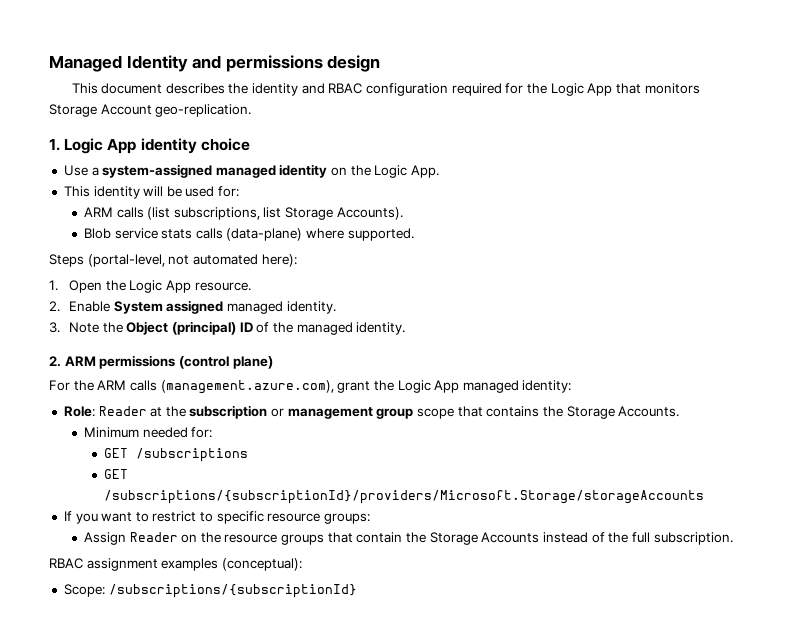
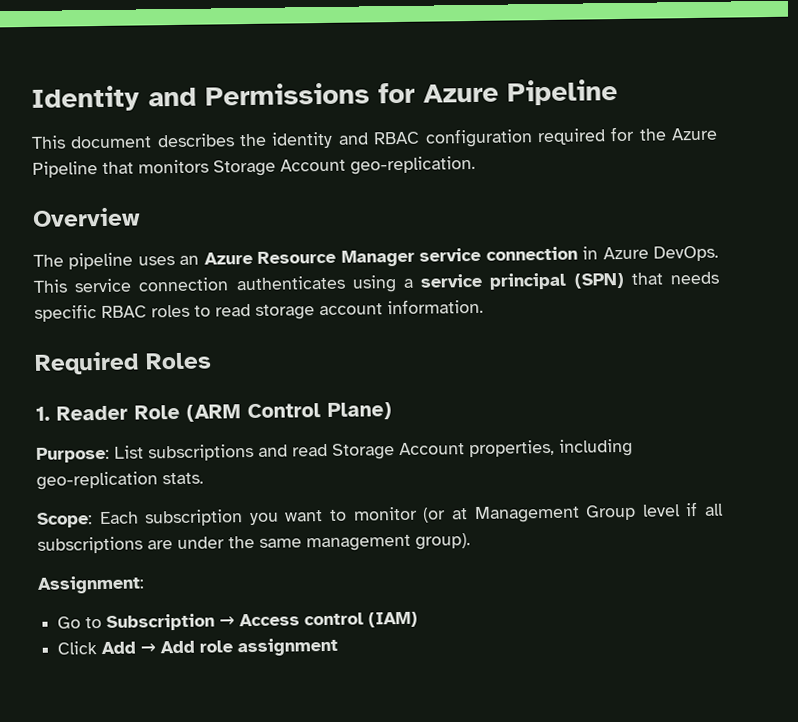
[49,55,122,72] Managed -> (31, 98) none
[225,55,381,72] permissions design -> [205,79,618,106] Permissions for Azure Pipeline
[550,83,613,96] Logic App -> [671,127,719,141] [32,161,98,178] Azure Pipeline
[49,138,250,154] [63,164,440,178] [63,186,240,199] [83,207,403,220] [83,228,414,241] [49,254,297,267] [49,280,251,293] [49,300,336,314] [49,321,406,335] [49,355,273,369] [49,380,572,394] [63,405,680,419] [83,427,213,438] [103,448,248,462] [103,469,128,479] [103,490,704,504] [63,511,371,524] [83,532,733,545] [49,558,302,571] [63,584,357,598] 1. Logic App identity choice // Use a system-assigned managed identity on the Logic App. // This identity will be used for: // ARM calls (list subscriptions, list Storage Accounts). // Blob service stats calls (data-plane) where supported. // Steps (portal-level, not automated here): // 1. Open the Logic App resource. // 2. Enable System assigned managed identity. // 3. Note the Object (principal) ID of the managed identity. // 2. ARM permissions (control plane) // For the ARM calls (management.azure.com), grant the Logic App managed identity: // Role: Reader at the subscription or management group scope that contains the Storage Accounts. // Minimum needed for: // GET /subscriptions // GET /subscriptions/{subscriptionId}/providers/Microsoft.Storage/storageAccounts // If you want to restrict to specific resource groups: // Assign Reader on the resource groups that contain the Storage Accounts instead of the full subscription. // RBAC assignment examples (conceptual): // Scope: /subscriptions/{subscriptionId} -> [32,207,141,227] [33,245,720,270] [33,271,720,293] [34,298,484,322] [34,351,212,375] [35,402,392,422] [36,438,633,463] [36,471,204,490] [37,501,725,528] [37,533,471,554] [37,575,145,594] [57,611,419,631] [57,637,339,657] Overview // The pipeline uses an Azure Resource Manager service connection in Azure DevOps. This service connection authenticates using a service principal (SPN) that needs specific RBAC roles to read storage account information. // Required Roles // 1. Reader Role (ARM Control Plane) // Purpose: List subscriptions and read Storage Account properties, including geo-replication stats. // Scope: Each subscription you want to monitor (or at Management Group level if all subscriptions are under the same management group). // Assignment: // Go to Subscription → Access control (IAM) // Click Add → Add role assignment

